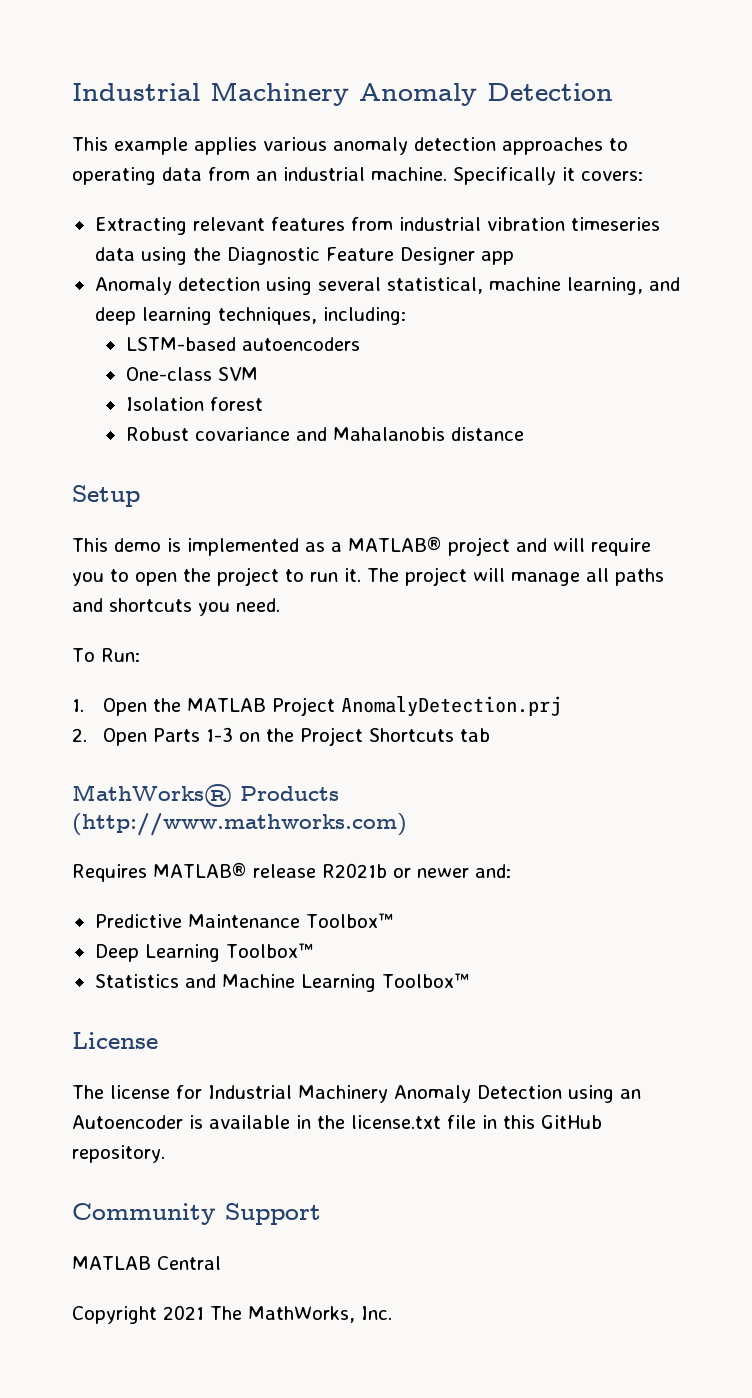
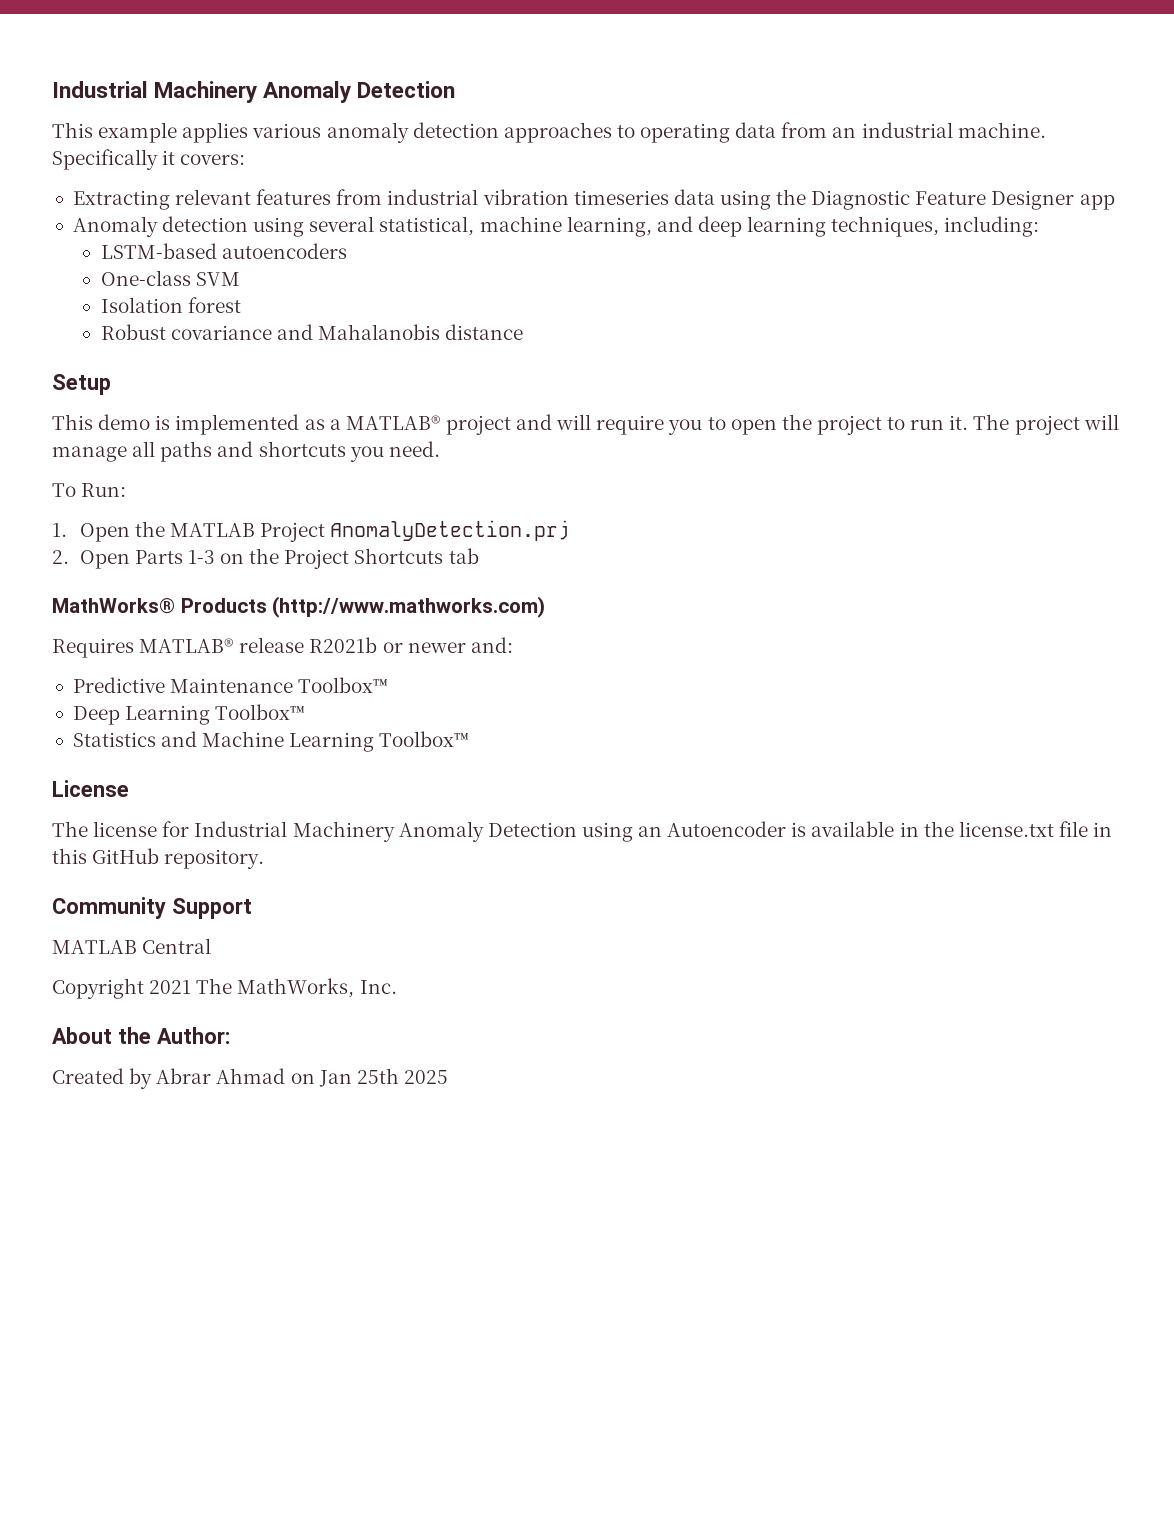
(392, 1313) none -> [52,1027,230,1044] [52,1068,448,1089] // About the Author: // Created by Abrar Ahmad on Jan 25th 2025

